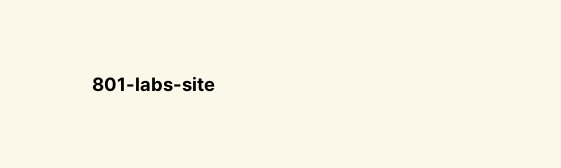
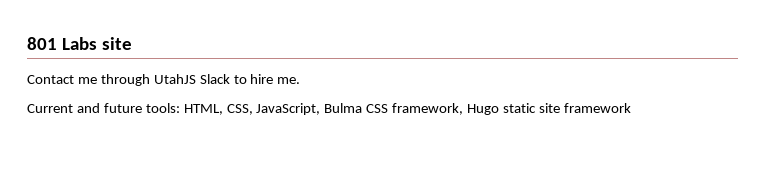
[92,76,215,92] 801-labs-site -> [27,37,132,50] [27,74,301,86] [27,103,631,115] 801 Labs site // Contact me through UtahJS Slack to hire me. // Current and future tools: HTML, CSS, JavaScript, Bulma CSS framework, Hugo static site framework

